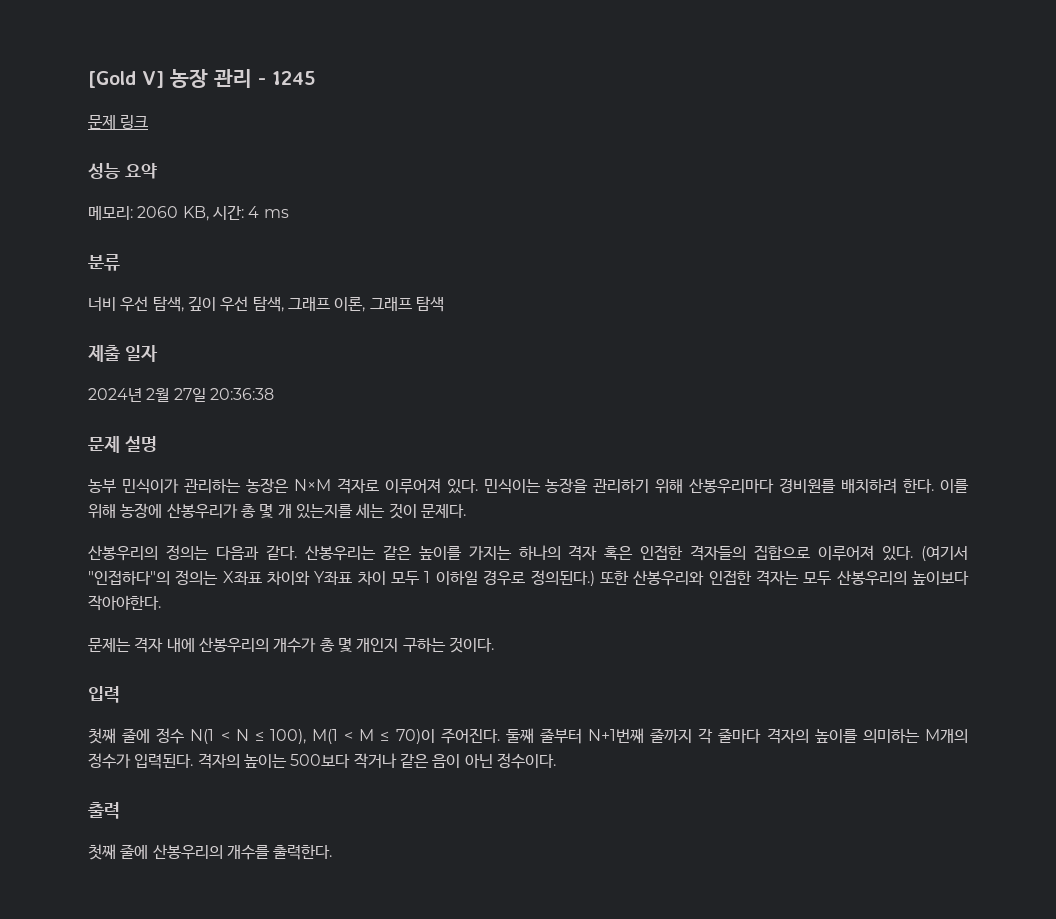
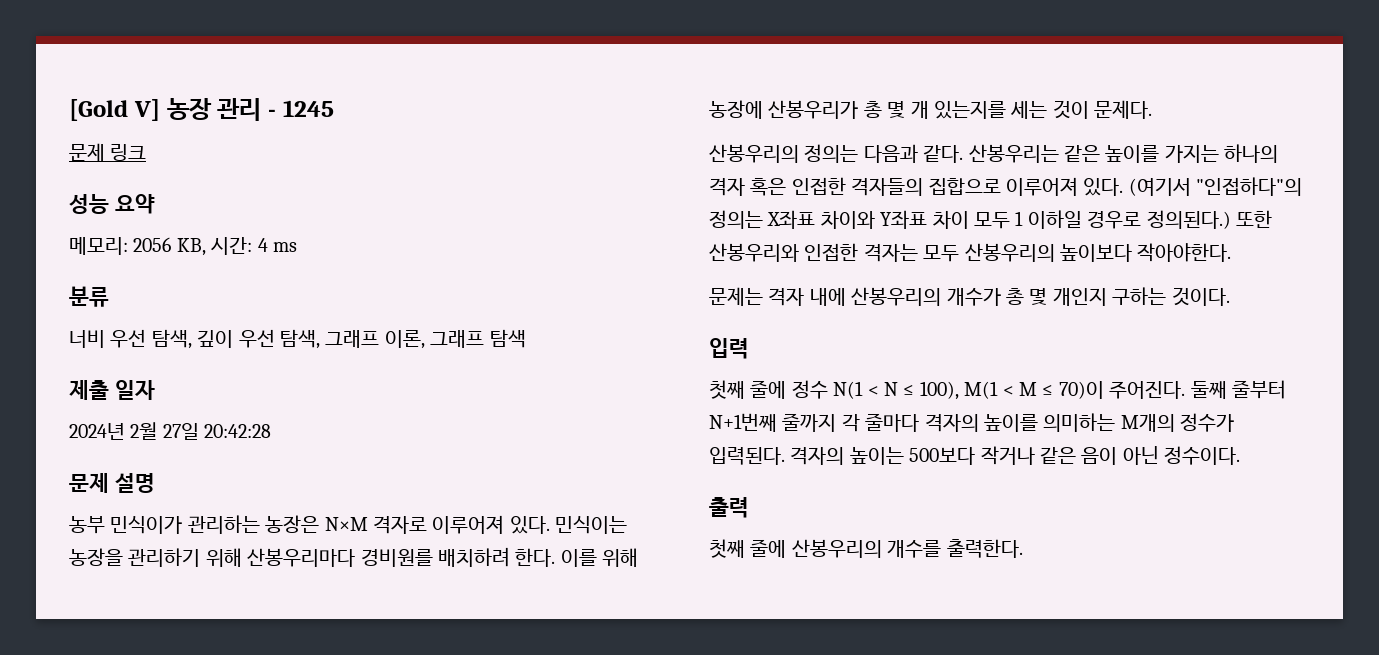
[137,206,179,218] 2060 -> [133,237,172,252] 2056
[209,388,274,400] 20:36:38 -> [204,424,272,438] 20:42:28

